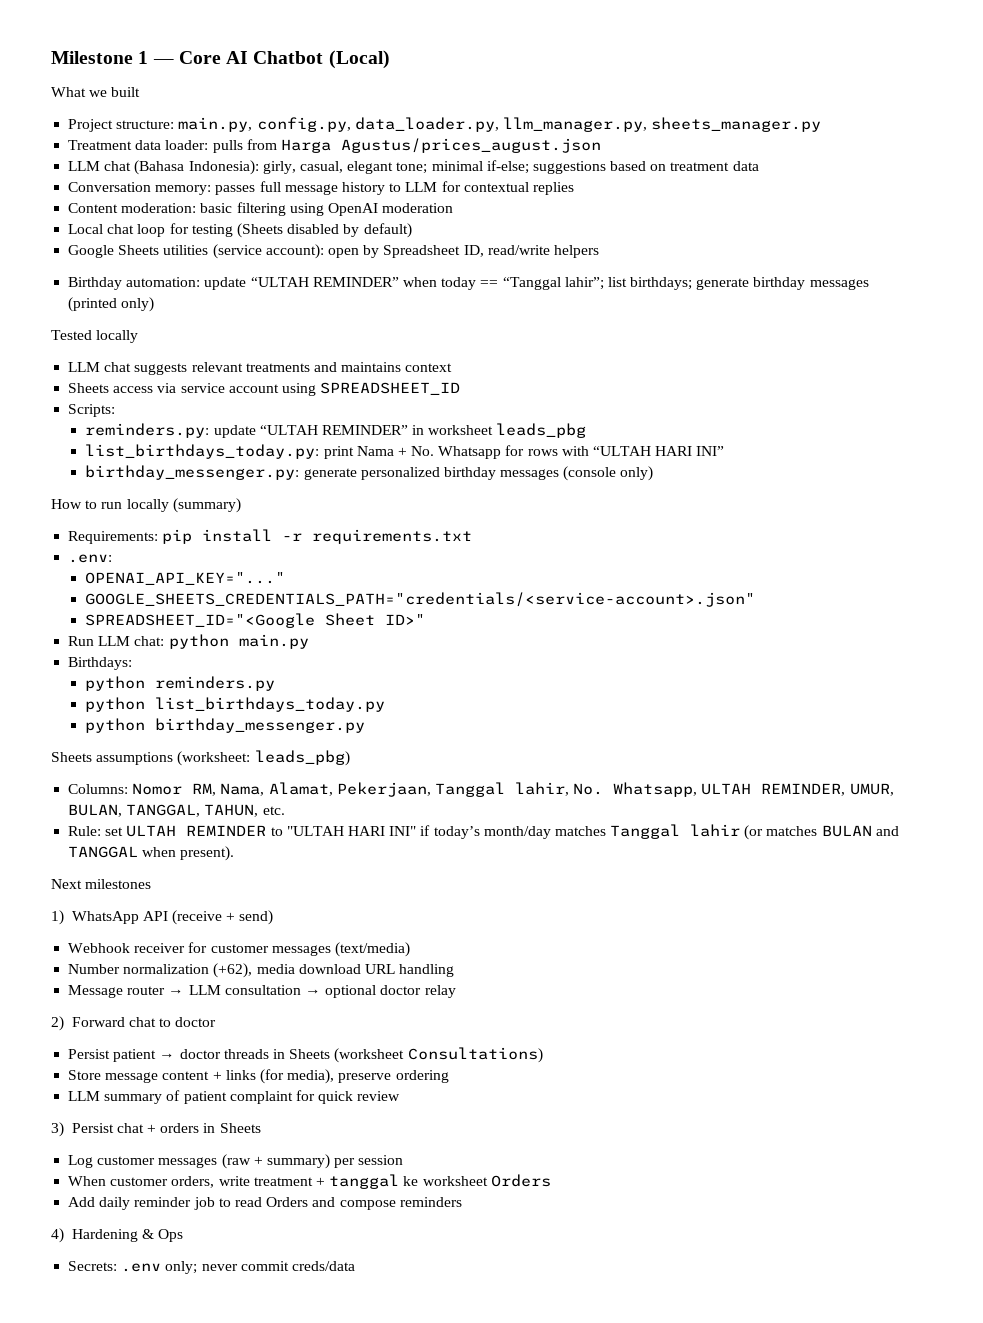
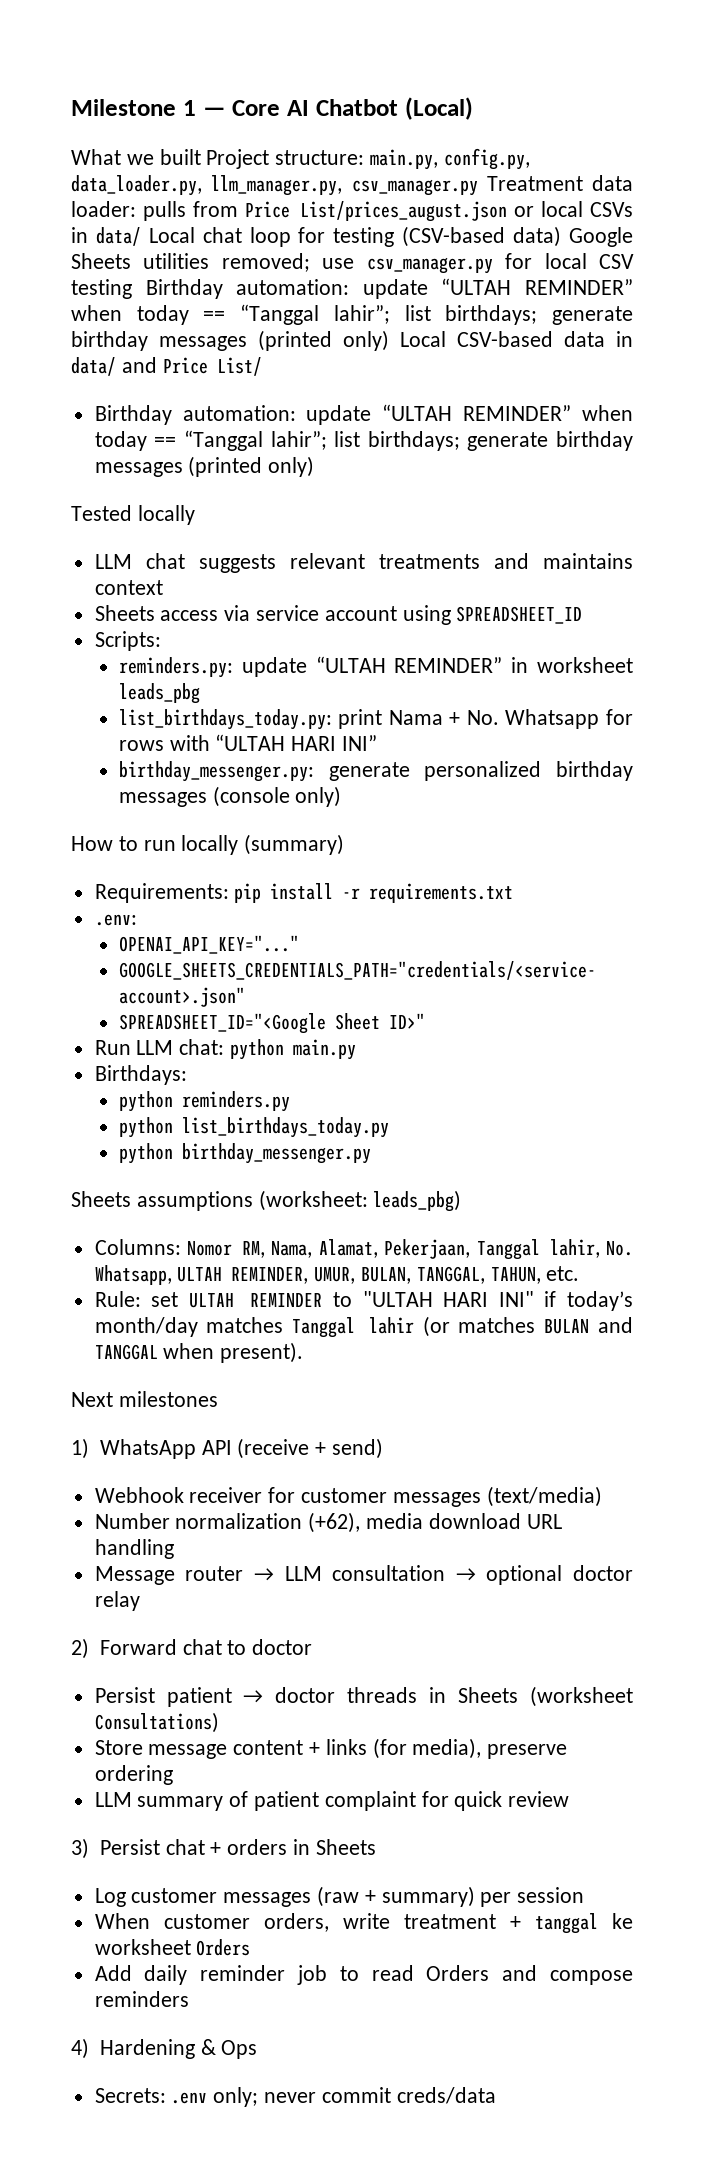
(141, 92) // -> (201, 157) none
[651,117,822,132] sheets_manager.py // -> [351,179,478,196] csv_manager.py
[280,138,601,153] [68,160,759,175] [68,181,574,195] [68,202,454,216] Harga Agustus/prices_august.json // LLM chat (Bahasa Indonesia): girly, casual, elegant tone; minimal if-else; suggestions based on treatment data // Conversation memory: passes full message history to LLM for contextual replies // Content moderation: basic filtering using OpenAI moderation // -> [244,201,633,222] [71,227,141,246] Price List/prices_august.json or local CSVs in data/
[236,223,412,238] [68,244,599,259] (Sheets disabled by default) // Google Sheets utilities (service account): open by Spreadsheet ID, read/write helpers -> [402,226,633,247] [71,253,635,274] [71,278,633,299] [71,304,633,325] [71,330,633,351] [71,357,262,376] (CSV-based data) Google Sheets utilities removed; use csv_manager.py for local CSV testing Birthday automation: update “ULTAH REMINDER” when today == “Tanggal lahir”; list birthdays; generate birthday messages (printed only) Local CSV-based data in data/ and Price List/

